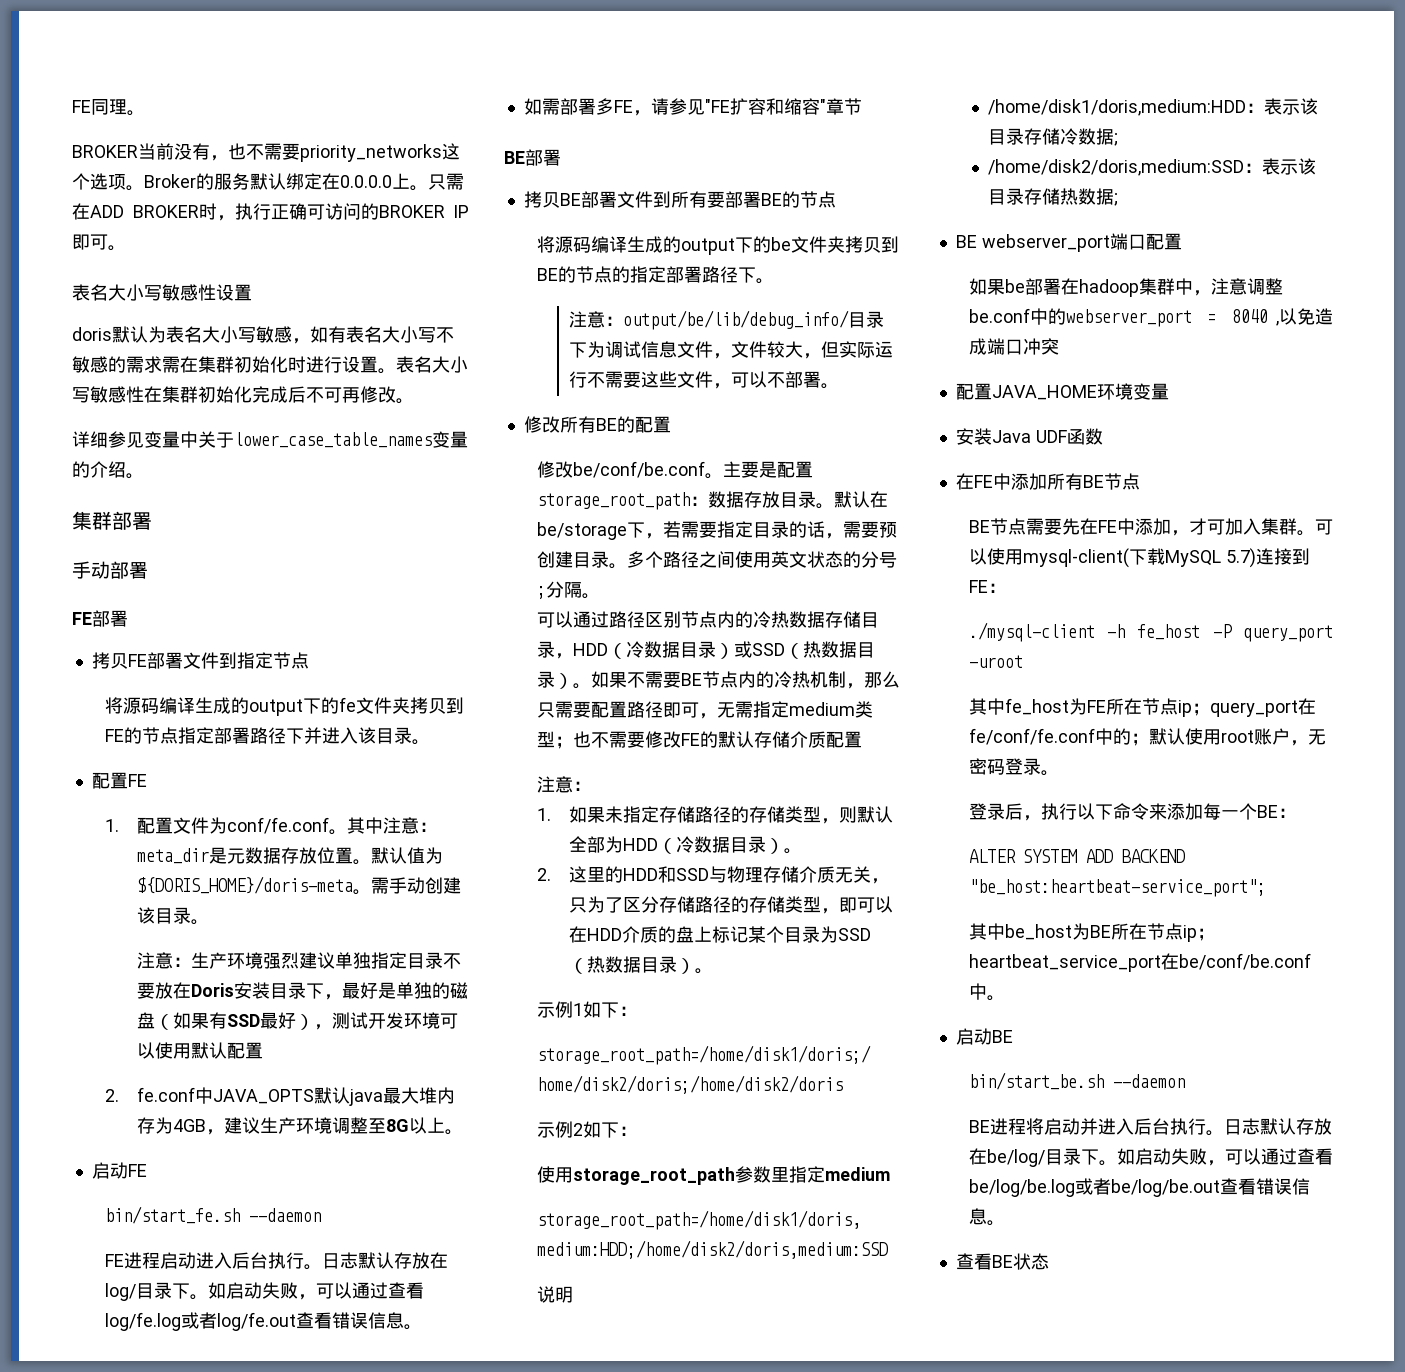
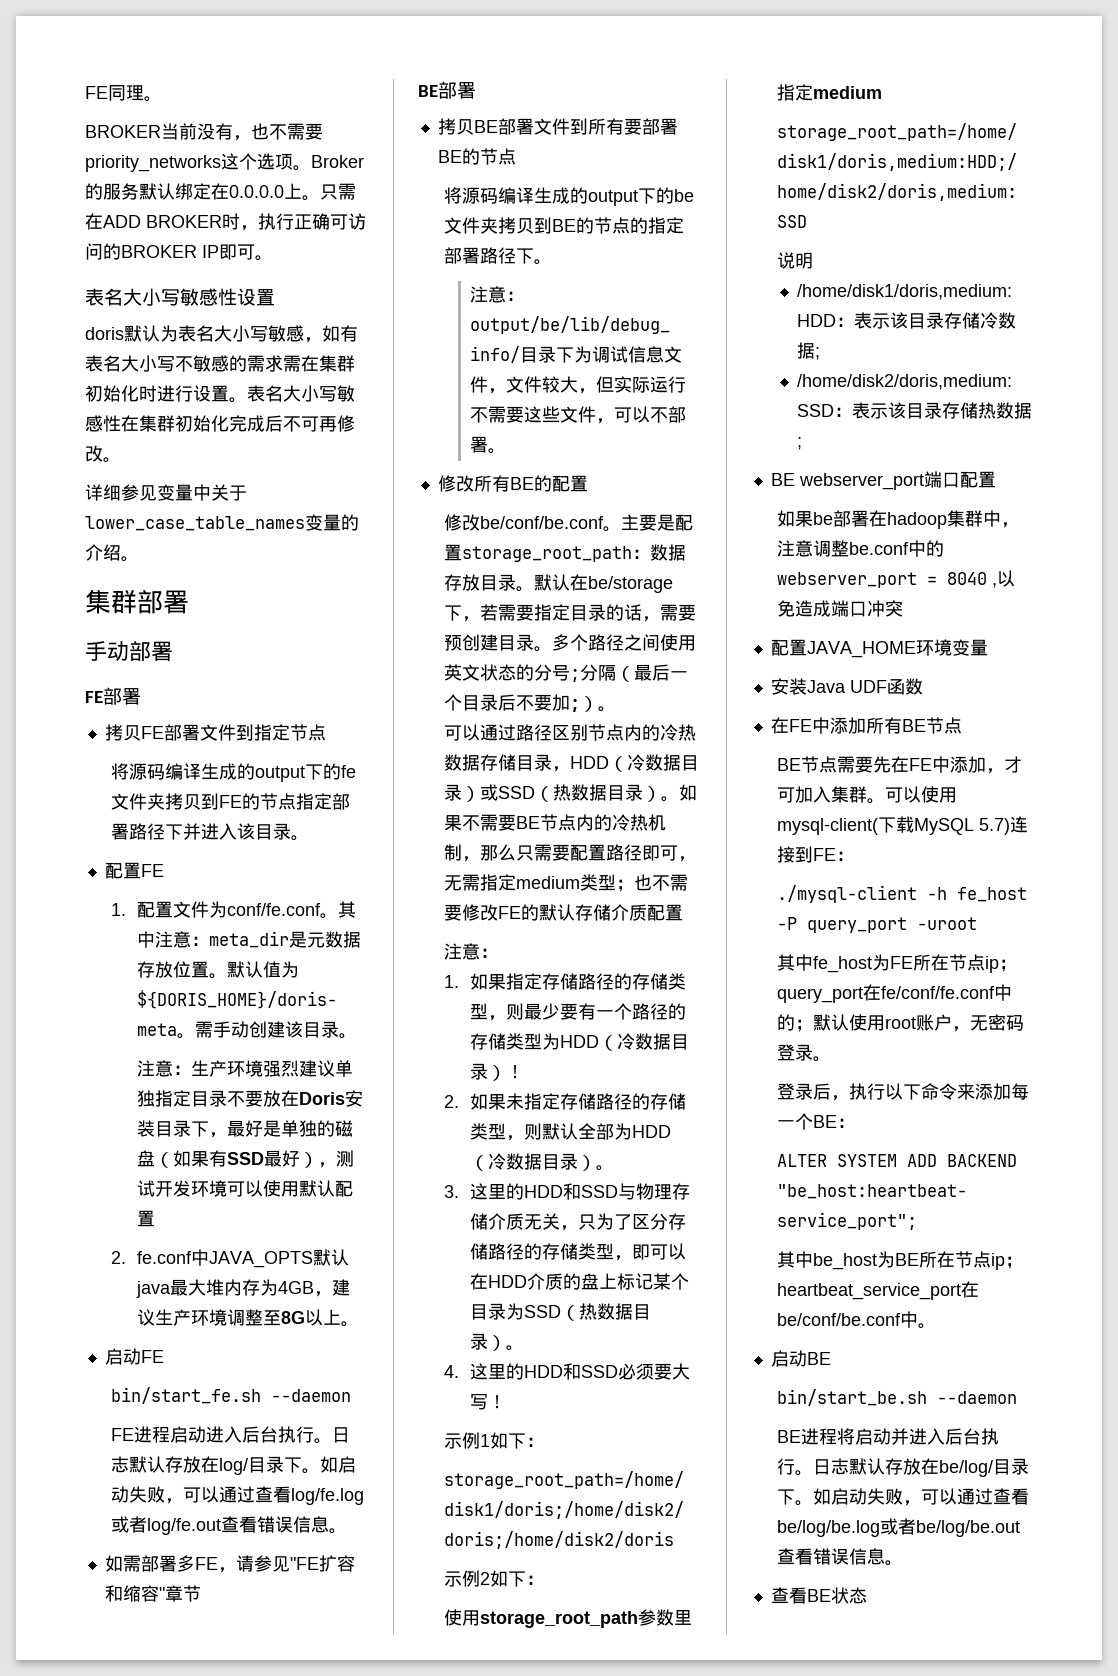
(582, 590) none -> [616,664,689,682] [444,694,599,712] （最后一个目录后不要加;）
(606, 815) none -> [506,973,687,990] [470,1003,687,1021] [470,1033,690,1051] [470,1063,525,1081] [444,1093,507,1110] 指定存储路径的存储类型，则最少要有一个路径的存储类型为HDD（冷数据目录）！ // 2.如果
[536,868,551,881] 2. -> [444,1185,460,1198] 3.
(714, 971) none -> [444,1363,691,1380] [470,1394,507,1410] // 4.这里的HDD和SSD必须要大写！

